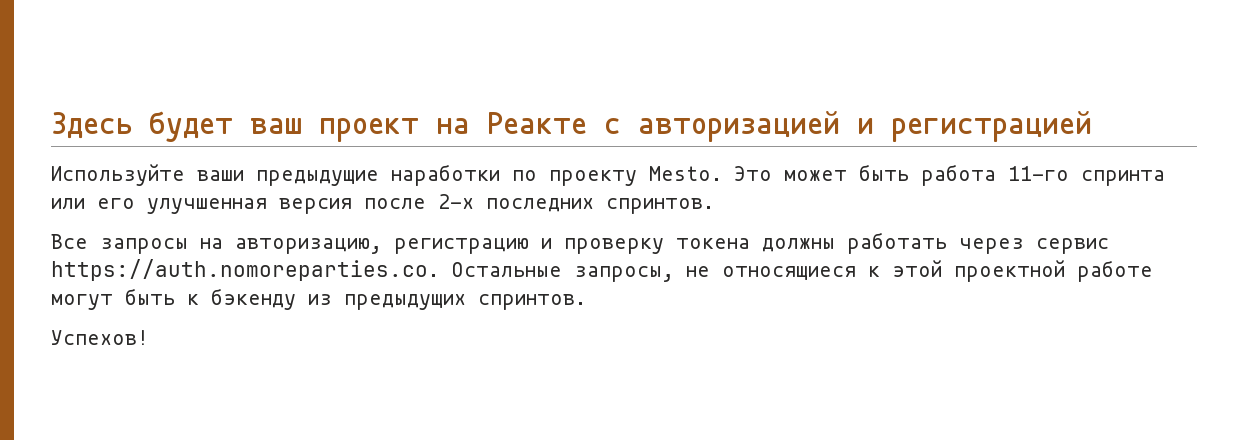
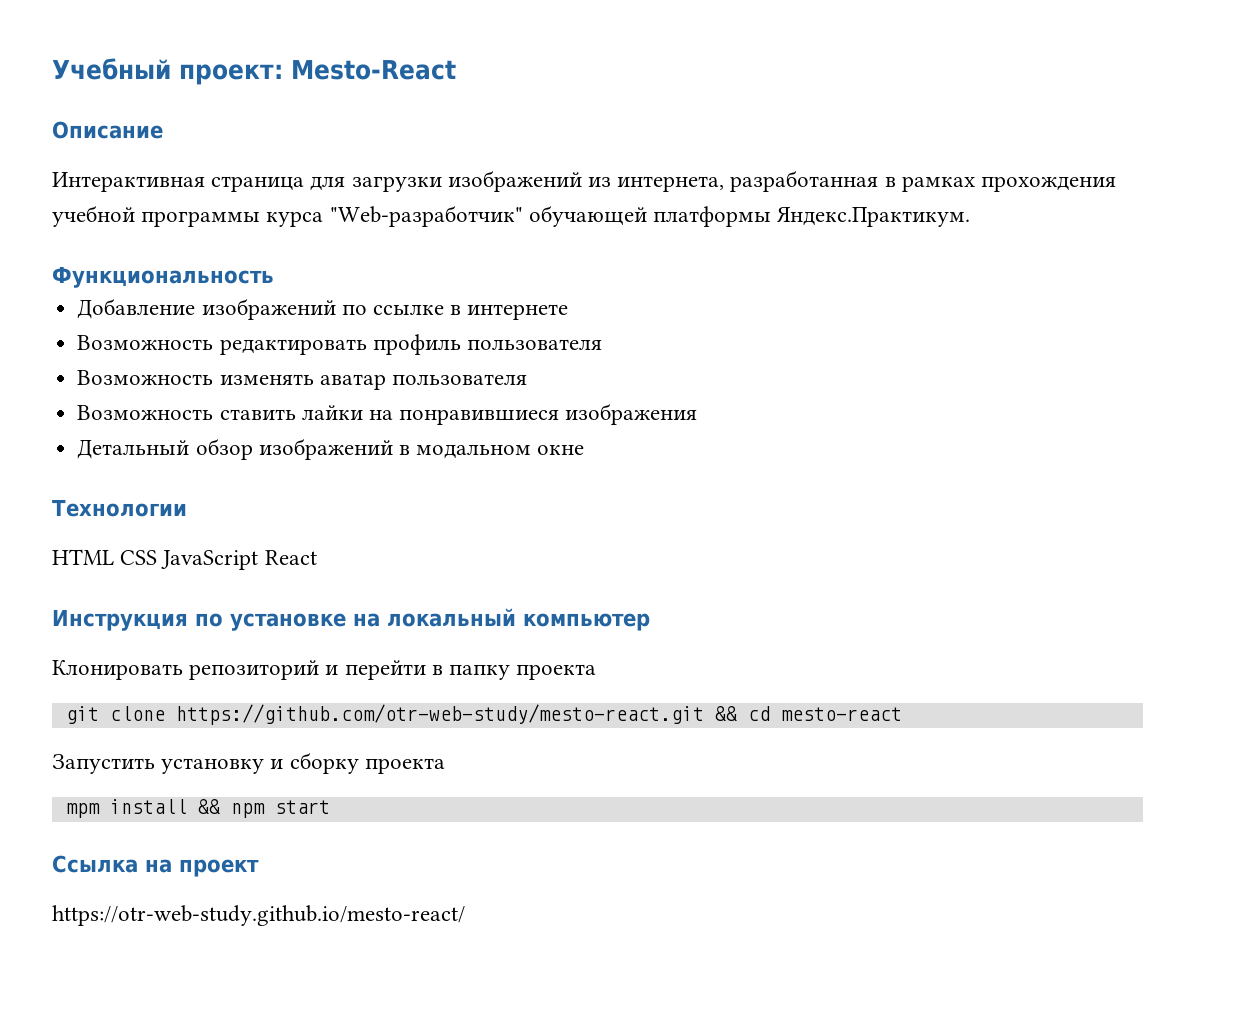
[51,110,1092,142] [51,164,1165,186] [51,194,714,214] [51,232,1109,254] [51,259,1153,282] [51,288,586,310] [51,330,149,345] Здесь будет ваш проект на Реакте с авторизацией и регистрацией // Используйте ваши предыдущие наработки по проекту Mesto. Это может быть работа 11-го спринта или его улучшенная версия после 2-х последних спринтов. // Все запросы на авторизацию, регистрацию и проверку токена должны работать через сервис https://auth.nomoreparties.co. Остальные запросы, не относящиеся к этой проектной работе могут быть к бэкенду из предыдущих спринтов. // Успехов! -> [52,58,456,85] [52,121,163,139] [52,170,1117,192] [52,205,971,227] [52,266,274,288] [77,298,569,320] [77,334,602,355] [77,370,527,390] [77,403,698,425] [77,438,585,460] [52,499,187,517] [52,549,317,570] [52,608,650,631] [52,660,597,680] [65,704,902,725] [52,752,445,774] [65,799,330,818] [52,855,259,877] [52,905,465,926] Учебный проект: Mesto-React // Описание // Интерактивная страница для загрузки изображений из интернета, разработанная в рамках прохождения учебной программы курса "Web-разработчик" обучающей платформы Яндекс.Практикум. // Функциональность // Добавление изображений по ссылке в интернете // Возможность редактировать профиль пользователя // Возможность изменять аватар пользователя // Возможность ставить лайки на понравившиеся изображения // Детальный обзор изображений в модальном окне // Технологии // HTML CSS JavaScript React // Инструкция по установке на локальный компьютер // Клонировать репозиторий и перейти в папку проекта // git clone https://github.com/otr-web-study/mesto-react.git && cd mesto-react // Запустить установку и сборку проекта // mpm install && npm start // Ссылка на проект // https://otr-web-study.github.io/mesto-react/

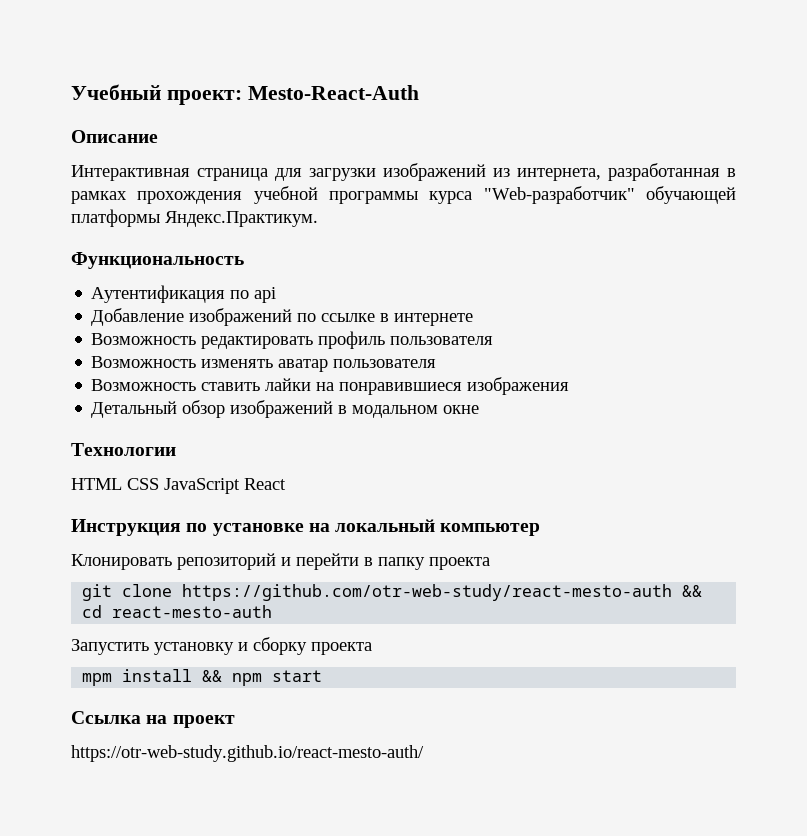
[291,60,456,80] Mesto-React -> [247,85,419,100] Mesto-React-Auth
(274, 277) none -> [91,285,277,303] // Аутентификация по api
[175,704,704,725] https://github.com/otr-web-study/mesto-react.git -> [182,584,673,601] https://github.com/otr-web-study/react-mesto-auth
[780,707,902,721] mesto-react -> [112,605,273,618] react-mesto-auth
[52,905,465,926] https://otr-web-study.github.io/mesto-react/ -> [71,745,424,762] https://otr-web-study.github.io/react-mesto-auth/

